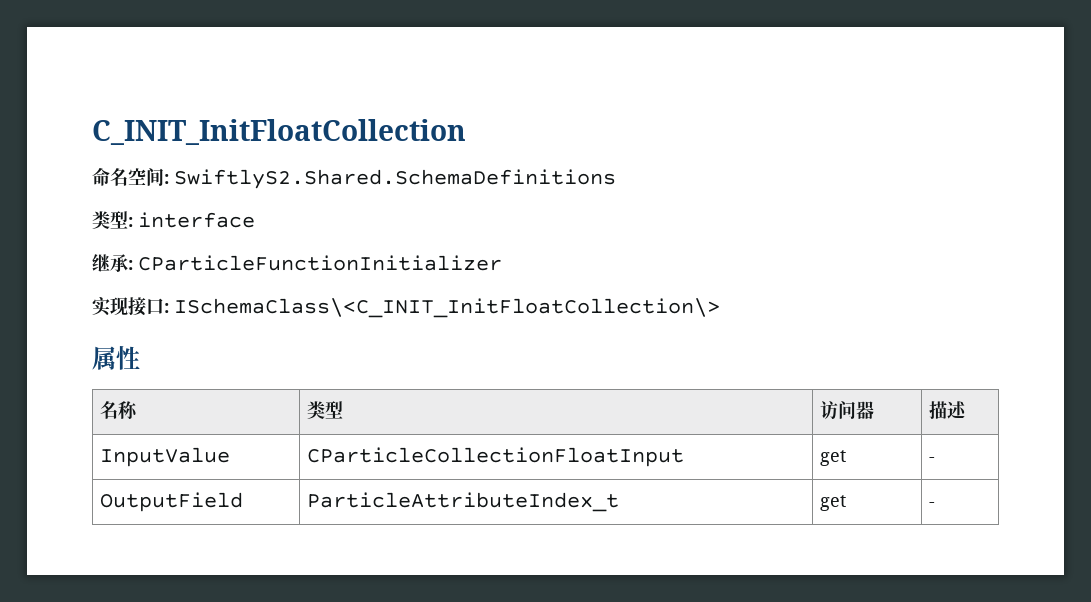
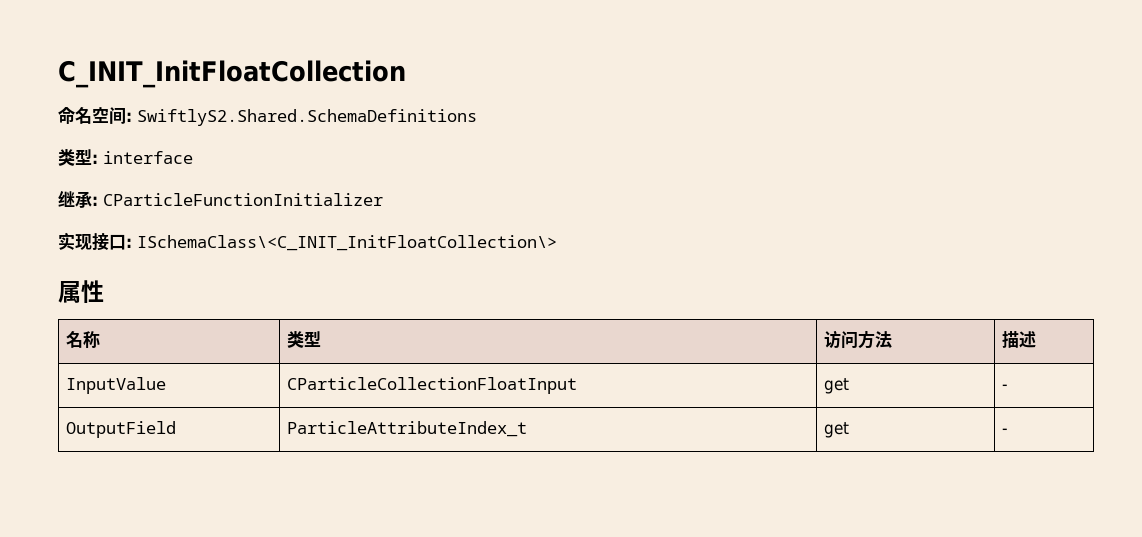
[855,401,874,419] 器 -> [857,330,892,349] 方法

